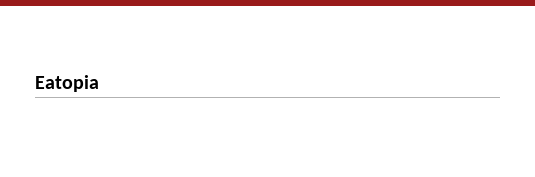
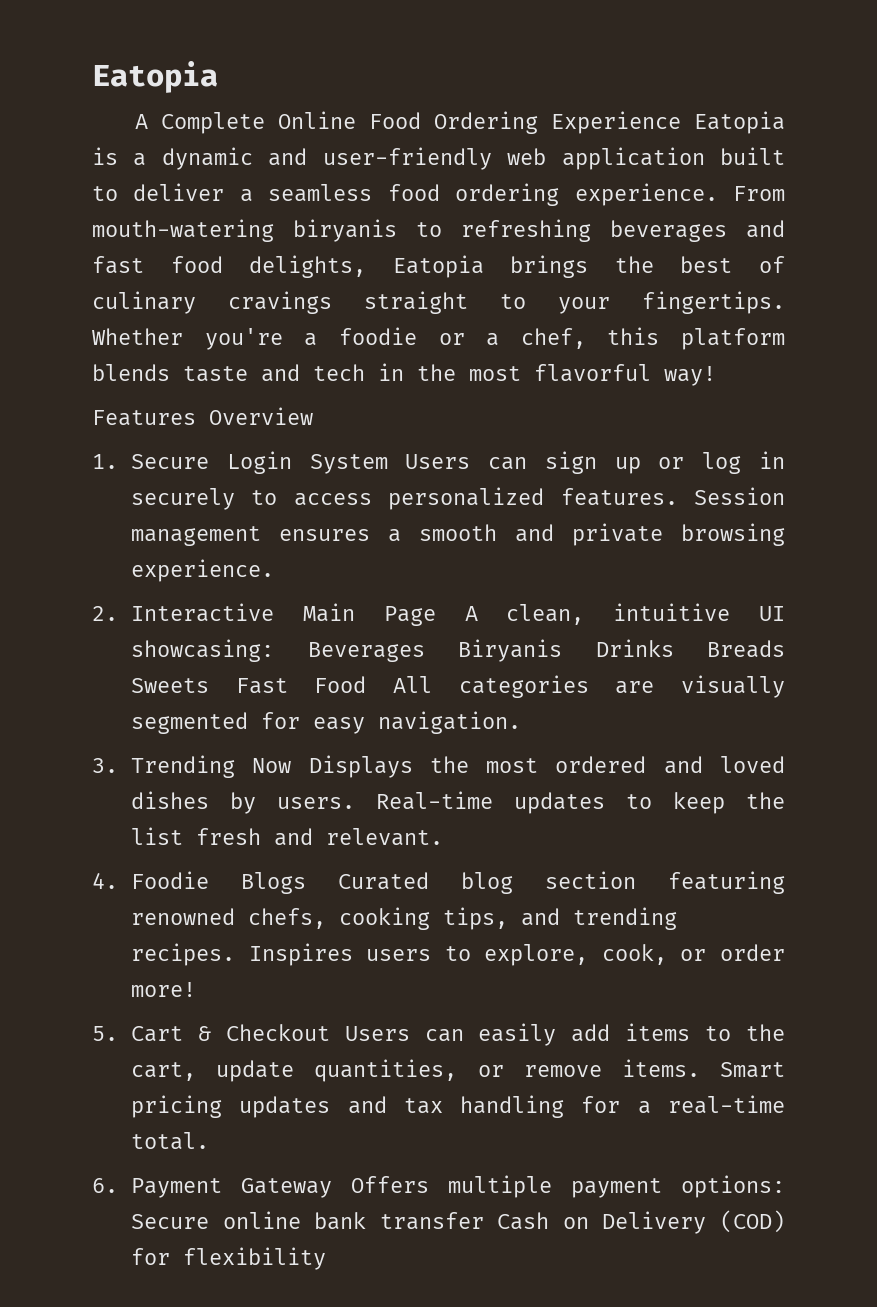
[35,75,99,92] Eatopia -> [92,61,218,93] [134,111,785,134] [92,147,785,170] [92,183,786,206] [92,219,785,242] [92,255,785,278] [92,291,785,314] [92,327,785,350] [92,363,716,386] [92,407,313,426] [92,451,786,474] [131,487,785,510] [131,523,785,546] [131,559,275,582] [92,603,785,626] [131,639,785,662] [131,675,785,698] [131,711,522,734] [92,755,785,778] [131,791,785,814] [131,827,444,846] [92,871,785,894] [131,907,678,930] [131,943,785,966] [131,982,197,997] [92,1023,786,1046] [131,1059,785,1082] [131,1095,785,1118] [131,1132,210,1150] [92,1175,785,1198] [131,1210,785,1234] [131,1247,327,1270] Eatopia // A Complete Online Food Ordering Experience Eatopia is a dynamic and user-friendly web application built to deliver a seamless food ordering experience. From mouth-watering biryanis to refreshing beverages and fast food delights, Eatopia brings the best of culinary cravings straight to your fingertips. Whether you're a foodie or a chef, this platform blends taste and tech in the most flavorful way! // Features Overview // 1. Secure Login System Users can sign up or log in securely to access personalized features. Session management ensures a smooth and private browsing experience. // 2. Interactive Main Page A clean, intuitive UI showcasing: Beverages Biryanis Drinks Breads Sweets Fast Food All categories are visually segmented for easy navigation. // 3. Trending Now Displays the most ordered and loved dishes by users. Real-time updates to keep the list fresh and relevant. // 4. Foodie Blogs Curated blog section featuring renowned chefs, cooking tips, and trending recipes. Inspires users to explore, cook, or order more! // 5. Cart & Checkout Users can easily add items to the cart, update quantities, or remove items. Smart pricing updates and tax handling for a real-time total. // 6. Payment Gateway Offers multiple payment options: Secure online bank transfer Cash on Delivery (COD) for flexibility

